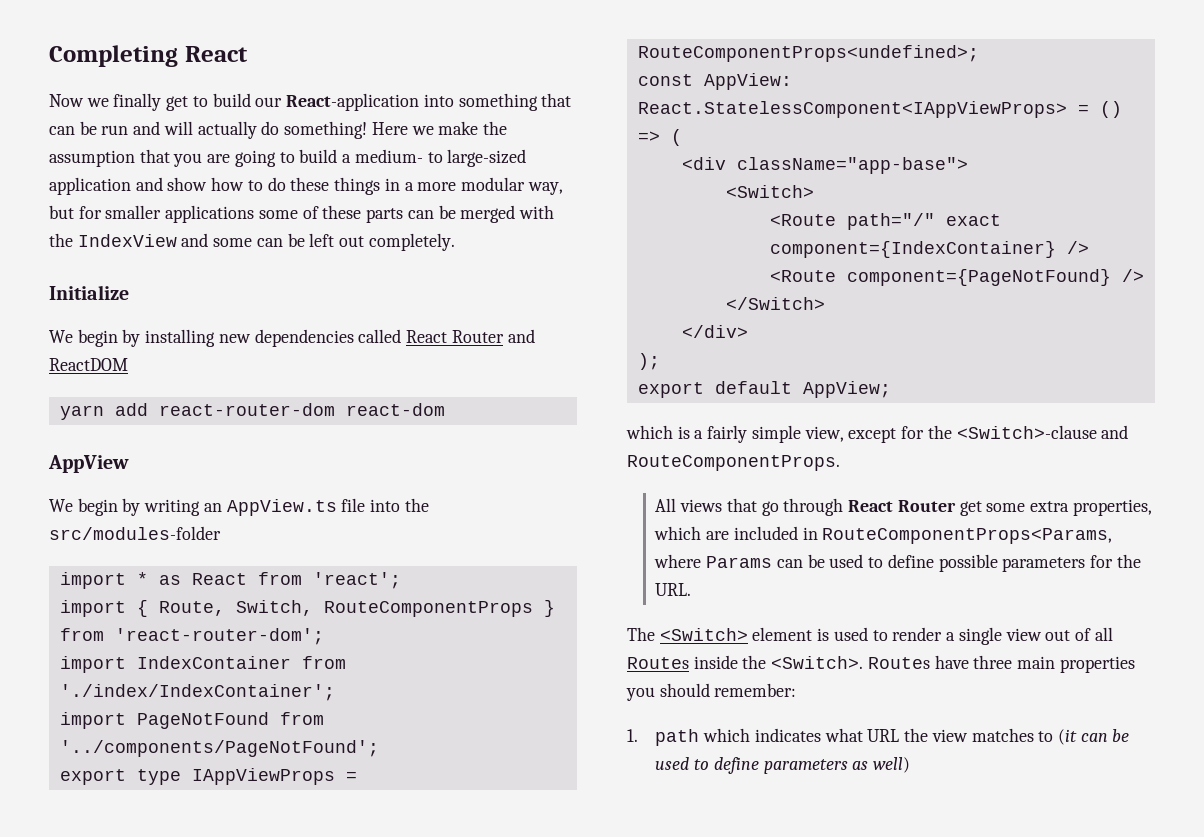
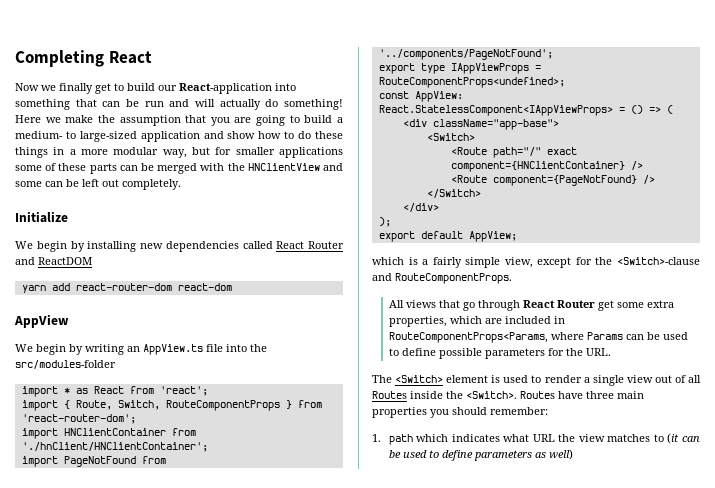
[77,234,177,247] IndexView -> [247,163,320,171] HNClientView
[136,656,346,669] [59,684,335,701] IndexContainer from './index/IndexContainer'; -> [63,428,196,436] [21,442,208,452] HNClientContainer from './hnClient/HNClientContainer';
[769,241,1056,258] component={IndexContainer} -> [450,161,625,172] component={HNClientContainer}

